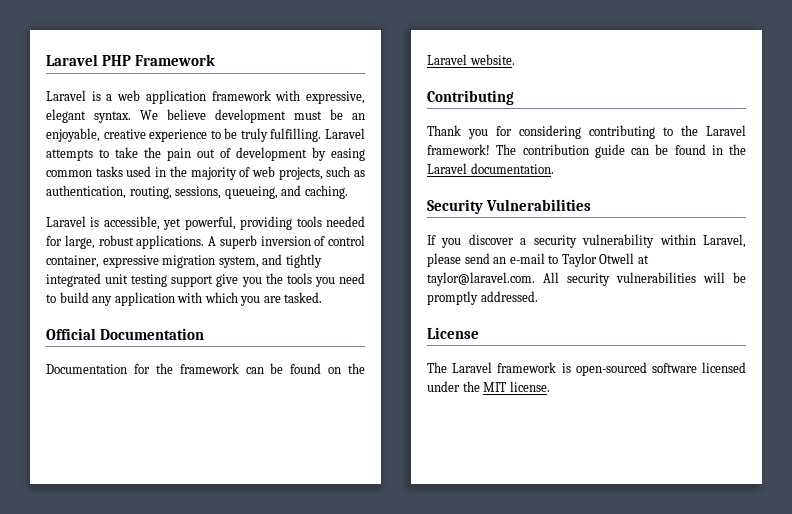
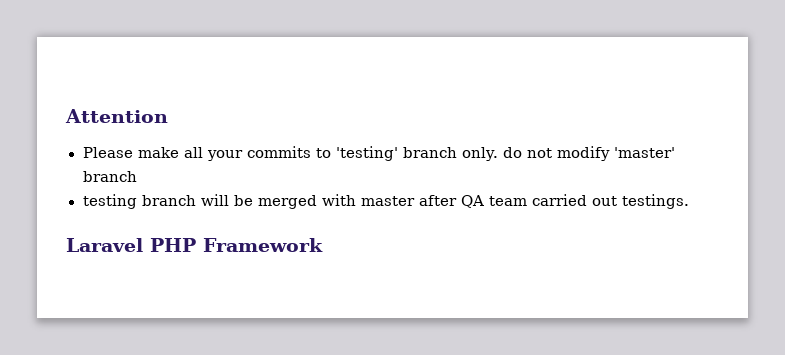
[46,54,216,66] [46,90,365,104] [46,109,365,123] [46,128,365,142] [46,147,365,161] [46,166,365,180] [46,185,348,199] [46,216,365,230] [46,235,365,249] [46,254,322,268] [46,273,365,287] [46,292,323,306] [46,328,204,340] [46,363,365,374] [427,54,515,65] [427,90,514,105] [427,125,746,139] [427,144,746,158] [427,163,554,174] [427,199,591,214] [427,234,746,248] [427,253,649,267] [427,272,746,286] [427,291,538,305] [427,327,479,339] [427,362,746,376] [427,381,550,392] Laravel PHP Framework // Laravel is a web application framework with expressive, elegant syntax. We believe development must be an enjoyable, creative experience to be truly fulfilling. Laravel attempts to take the pain out of development by easing common tasks used in the majority of web projects, such as authentication, routing, sessions, queueing, and caching. // Laravel is accessible, yet powerful, providing tools needed for large, robust applications. A superb inversion of control container, expressive migration system, and tightly integrated unit testing support give you the tools you need to build any application with which you are tasked. // Official Documentation // Documentation for the framework can be found on the Laravel website. // Contributing // Thank you for considering contributing to the Laravel framework! The contribution guide can be found in the Laravel documentation. // Security Vulnerabilities // If you discover a security vulnerability within Laravel, please send an e-mail to Taylor Otwell at taylor@laravel.com. All security vulnerabilities will be promptly addressed. // License // The Laravel framework is open-sourced software licensed under the MIT license. -> [65,109,168,123] [82,146,676,161] [82,171,137,182] [82,194,689,209] [66,238,323,252] Attention // Please make all your commits to 'testing' branch only. do not modify 'master' branch // testing branch will be merged with master after QA team carried out testings. // Laravel PHP Framework

